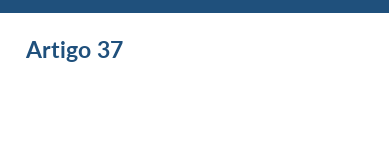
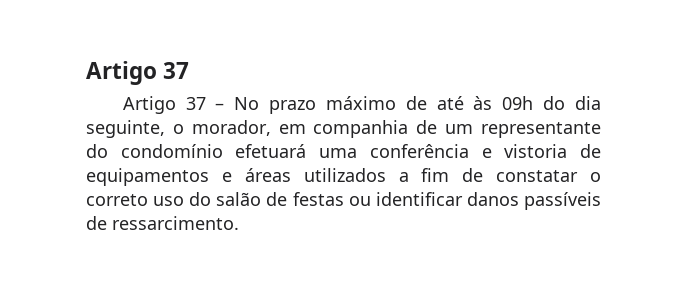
[25,41,124,62] Artigo 37 -> [86,61,190,85] [122,96,602,114] [86,120,601,138] [86,144,601,158] [86,168,601,186] [86,192,601,210] [86,216,239,230] Artigo 37 // Artigo 37 – No prazo máximo de até às 09h do dia seguinte, o morador, em companhia de um representante do condomínio efetuará uma conferência e vistoria de equipamentos e áreas utilizados a fim de constatar o correto uso do salão de festas ou identificar danos passíveis de ressarcimento.

